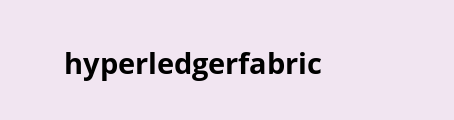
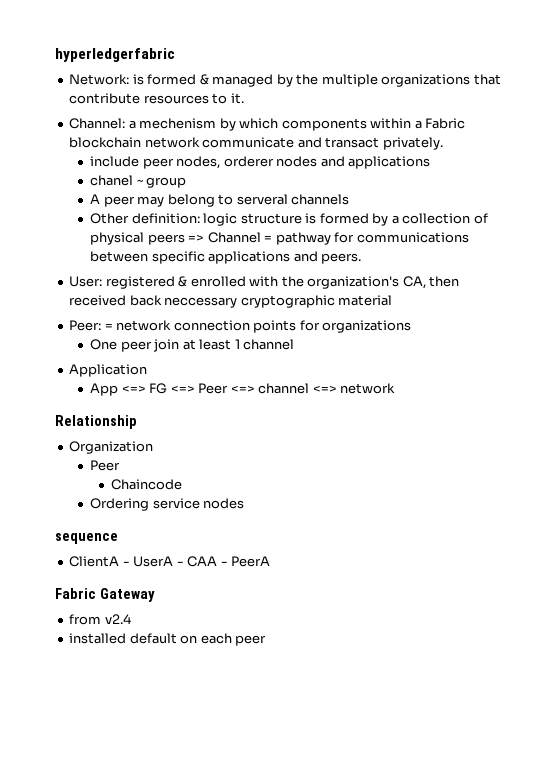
(322, 66) none -> [69,74,501,87] [69,93,244,104] [69,118,466,131] [69,137,443,150] [90,156,431,169] [90,175,187,188] [90,194,350,207] [90,213,488,226] [90,232,469,245] [90,251,362,264] [69,276,460,289] [69,295,393,308] [69,320,412,333] [90,339,295,352] [69,364,148,377] [90,383,396,396] [55,415,137,429] [69,441,154,454] [90,460,121,471] [110,479,182,490] [90,498,245,511] [55,533,118,544] [69,556,271,567] [55,588,155,602] [69,614,131,625] [69,633,267,646] // Network: is formed & managed by the multiple organizations that contribute resources to it. // Channel: a mechenism by which components within a Fabric blockchain network communicate and transact privately. // include peer nodes, orderer nodes and applications // chanel ~ group // A peer may belong to serveral channels // Other definition: logic structure is formed by a collection of physical peers => Channel = pathway for communications between specific applications and peers. // User: registered & enrolled with the organization's CA, then received back neccessary cryptographic material // Peer: = network connection points for organizations // One peer join at least 1 channel // Application // App <=> FG <=> Peer <=> channel <=> network // Relationship // Organization // Peer // Chaincode // Ordering service nodes // sequence // ClientA - UserA - CAA - PeerA // Fabric Gateway // from v2.4 // installed default on each peer

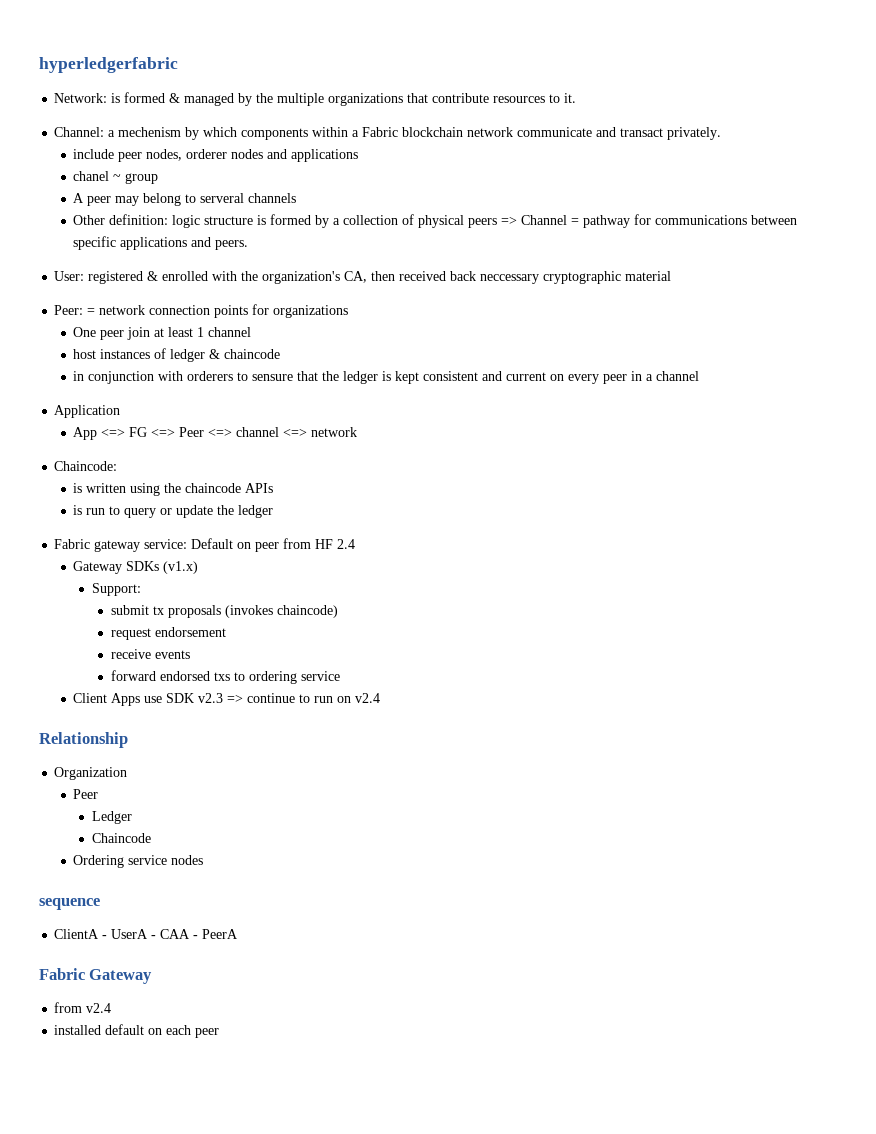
(295, 344) none -> [73,348,281,362] [73,371,700,384] // host instances of ledger & chaincode // in conjunction with orderers to sensure that the ledger is kept consistent and current on every peer in a channel
(396, 388) none -> [54,461,118,471] [73,483,274,496] [73,505,274,518] [54,538,356,552] [73,561,199,574] [91,583,141,596] [110,605,338,618] [110,627,226,640] [110,649,190,659] [110,670,340,684] [73,693,381,706] // Chaincode: // is written using the chaincode APIs // is run to query or update the ledger // Fabric gateway service: Default on peer from HF 2.4 // Gateway SDKs (v1.x) // Support: // submit tx proposals (invokes chaincode) // request endorsement // receive events // forward endorsed txs to ordering service // Client Apps use SDK v2.3 => continue to run on v2.4
(121, 465) none -> [91,811,132,824] // Ledger

